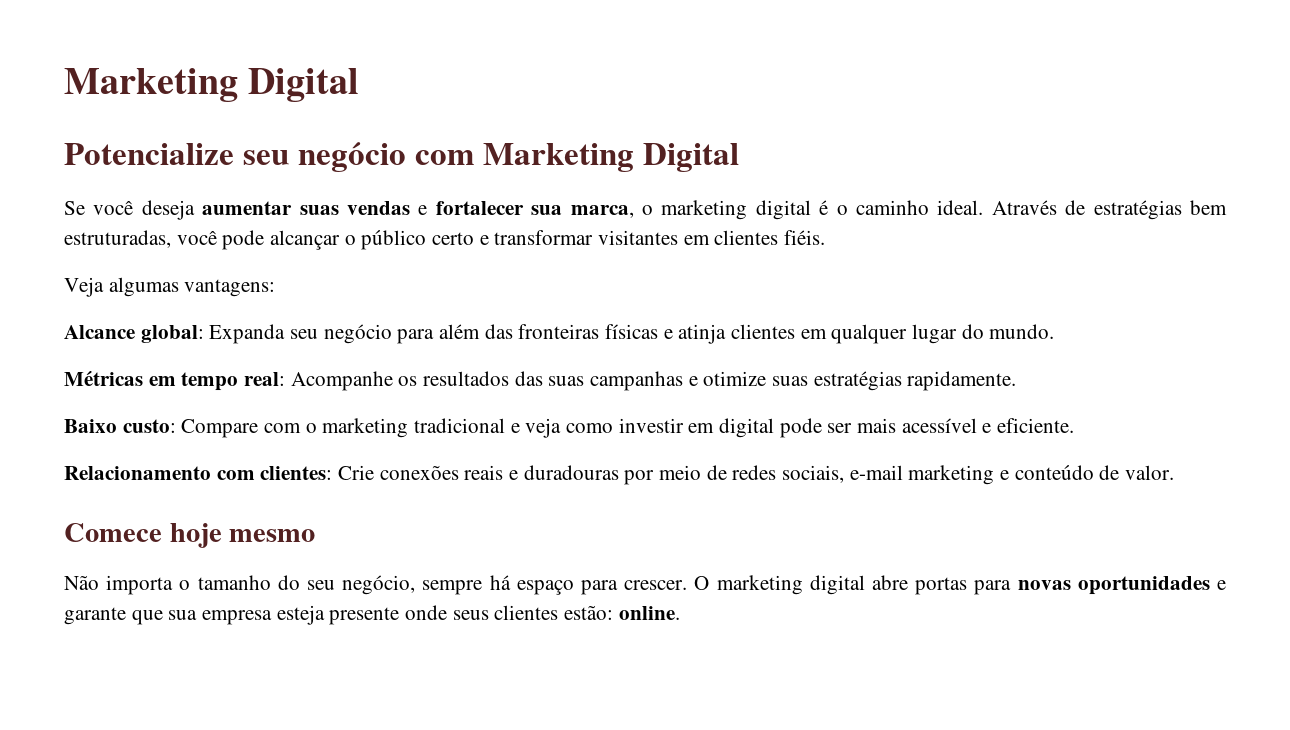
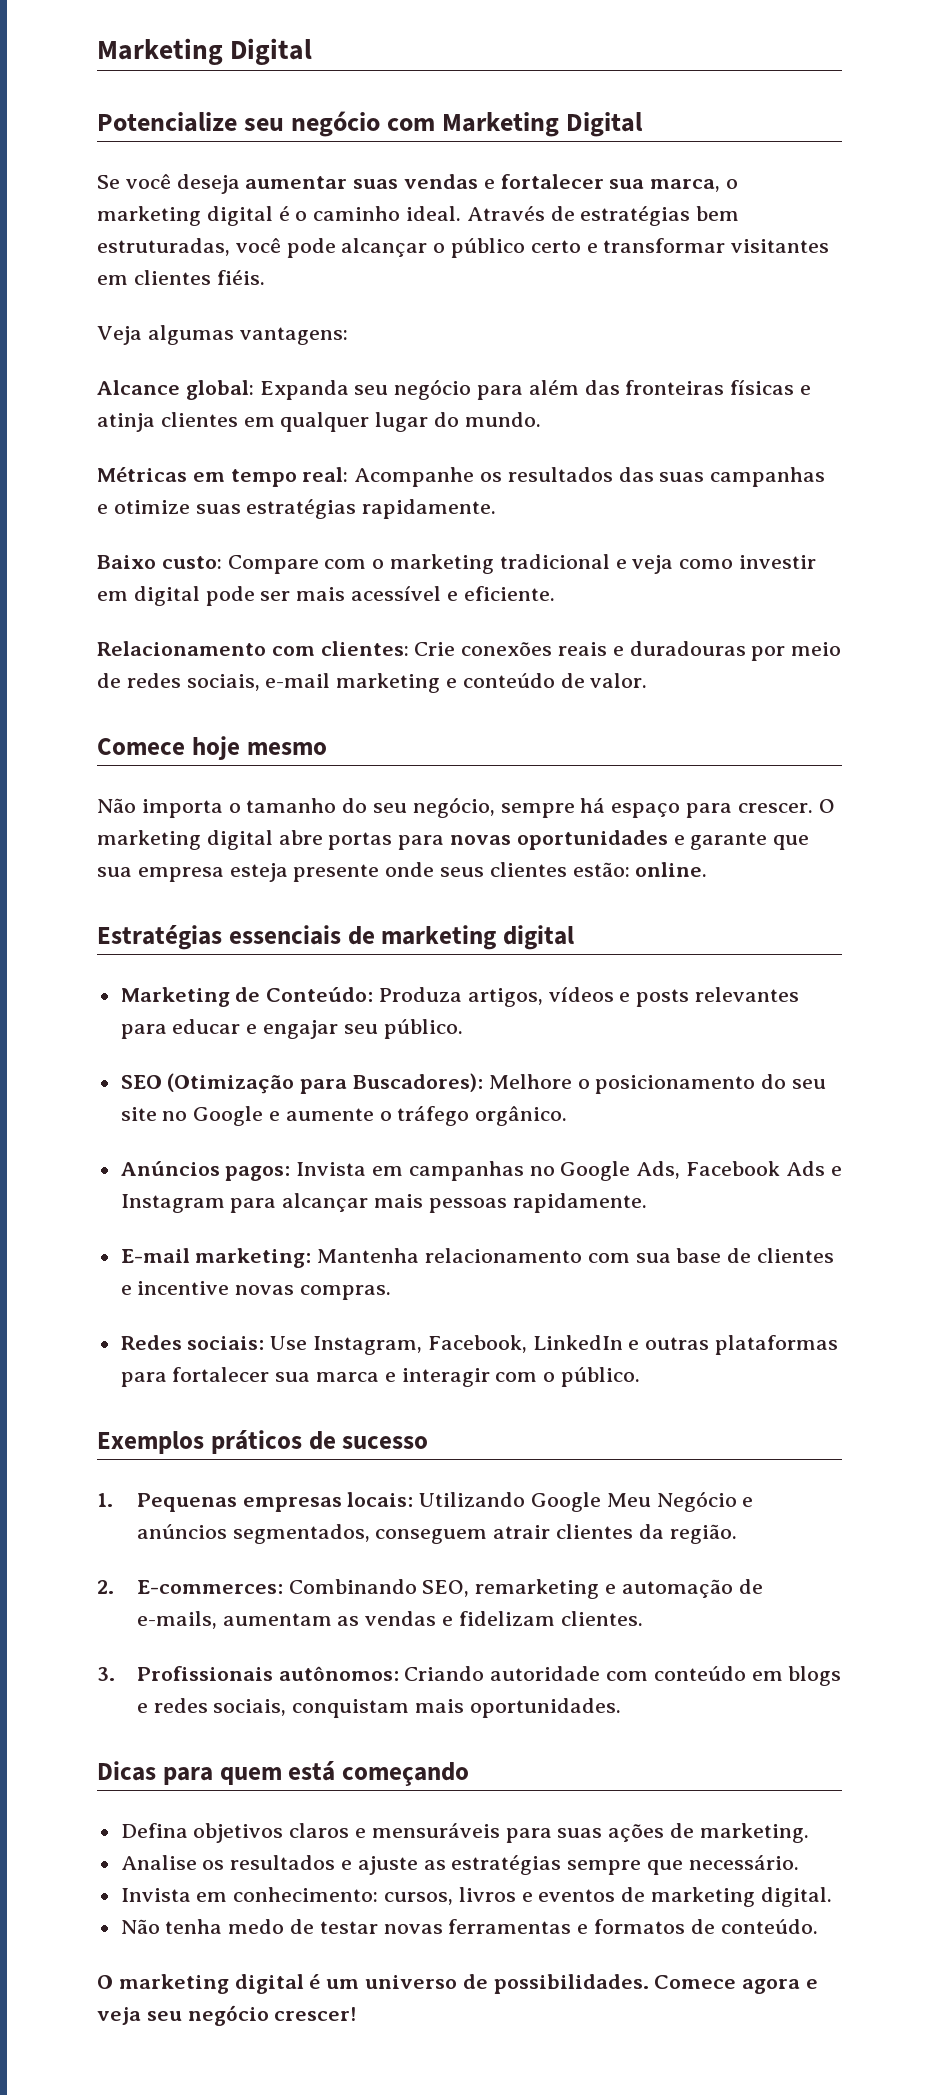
(680, 613) none -> [97,925,574,950] [120,987,800,1007] [120,1019,463,1039] [120,1073,827,1094] [120,1106,568,1126] [120,1161,842,1181] [120,1193,647,1213] [120,1248,835,1268] [120,1281,392,1300] [120,1335,839,1355] [120,1367,641,1387] [97,1430,429,1454] [97,1491,754,1512] [136,1524,737,1544] [97,1579,763,1599] [136,1611,643,1629] [97,1666,842,1686] [136,1698,621,1718] [97,1761,469,1786] [120,1823,809,1843] [120,1855,799,1875] [120,1887,832,1907] [120,1919,818,1934] [97,1974,819,1994] [97,2005,357,2026] // Estratégias essenciais de marketing digital // Marketing de Conteúdo: Produza artigos, vídeos e posts relevantes para educar e engajar seu público. // SEO (Otimização para Buscadores): Melhore o posicionamento do seu site no Google e aumente o tráfego orgânico. // Anúncios pagos: Invista em campanhas no Google Ads, Facebook Ads e Instagram para alcançar mais pessoas rapidamente. // E-mail marketing: Mantenha relacionamento com sua base de clientes e incentive novas compras. // Redes sociais: Use Instagram, Facebook, LinkedIn e outras plataformas para fortalecer sua marca e interagir com o público. // Exemplos práticos de sucesso // 1. Pequenas empresas locais: Utilizando Google Meu Negócio e anúncios segmentados, conseguem atrair clientes da região. // 2. E-commerces: Combinando SEO, remarketing e automação de e-mails, aumentam as vendas e fidelizam clientes. // 3. Profissionais autônomos: Criando autoridade com conteúdo em blogs e redes sociais, conquistam mais oportunidades. // Dicas para quem está começando // Defina objetivos claros e mensuráveis para suas ações de marketing. // Analise os resultados e ajuste as estratégias sempre que necessário. // Invista em conhecimento: cursos, livros e eventos de marketing digital. // Não tenha medo de testar novas ferramentas e formatos de conteúdo. // O marketing digital é um universo de possibilidades. Comece agora e veja seu negócio crescer!

